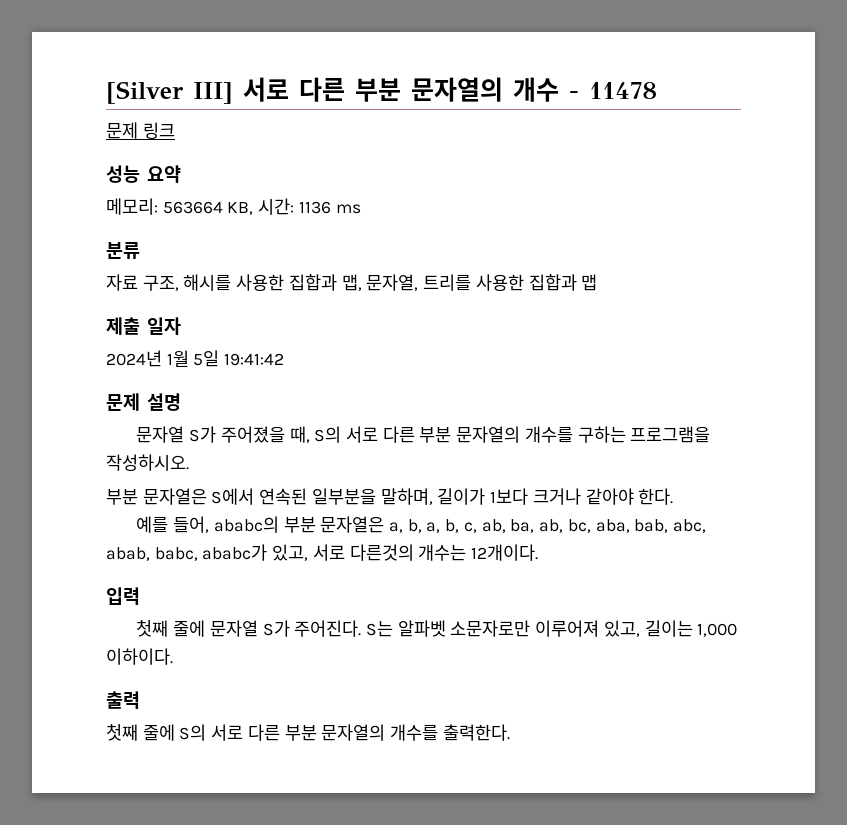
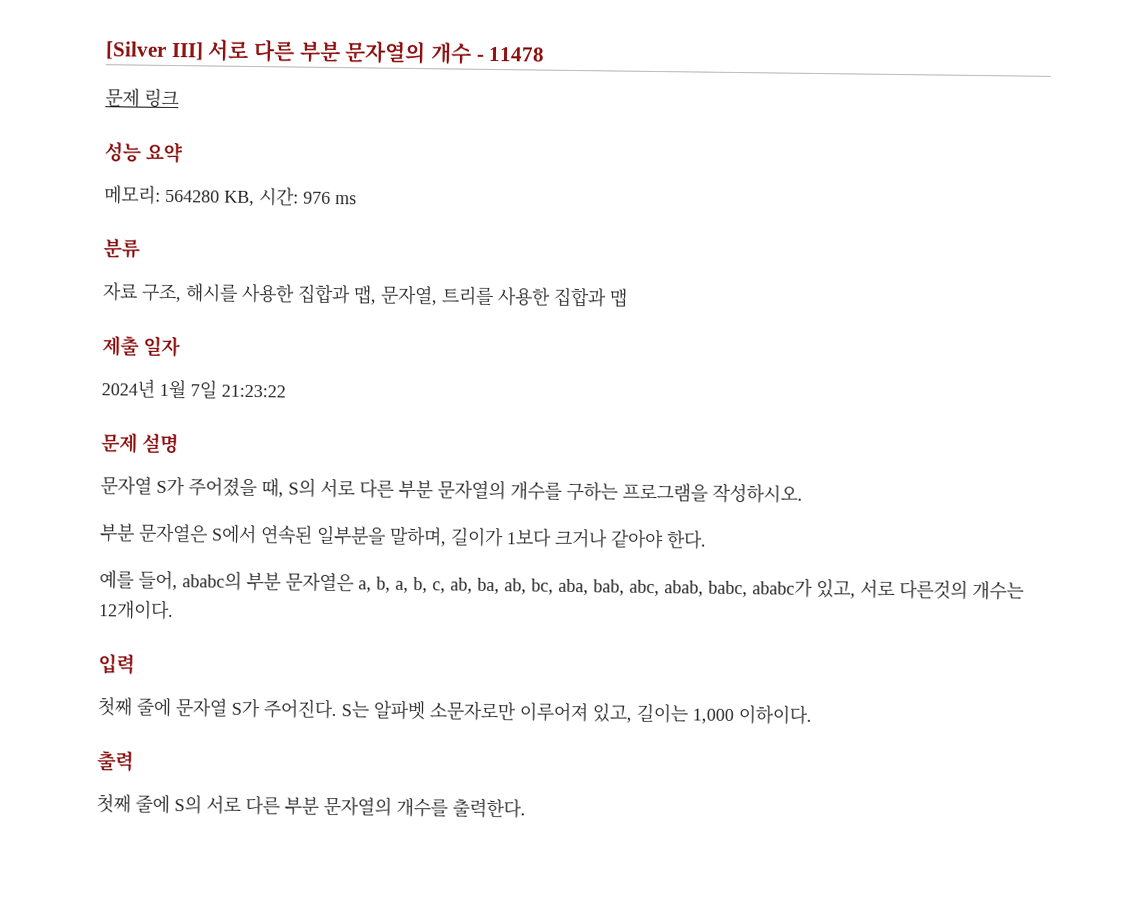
[162,201,223,214] 563664 -> [165,189,220,203] 564280
[298,201,331,214] 1136 -> [303,191,331,204] 976
[193,350,285,367] 5일 19:41:42 -> [190,380,286,399] 7일 21:23:22

